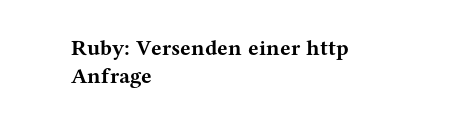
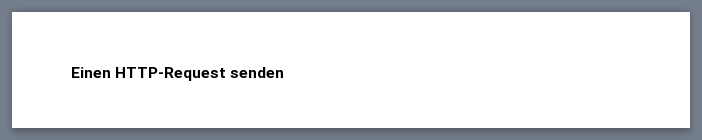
[71,40,349,60] [71,68,152,88] Ruby: Versenden einer http Anfrage -> [71,67,285,81] Einen HTTP-Request senden

